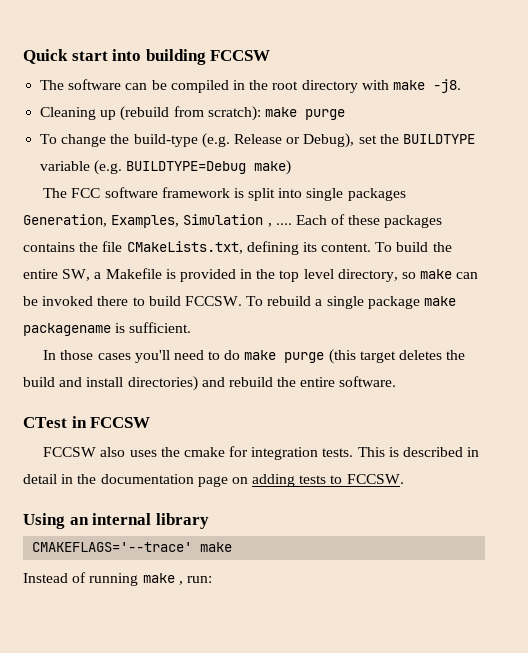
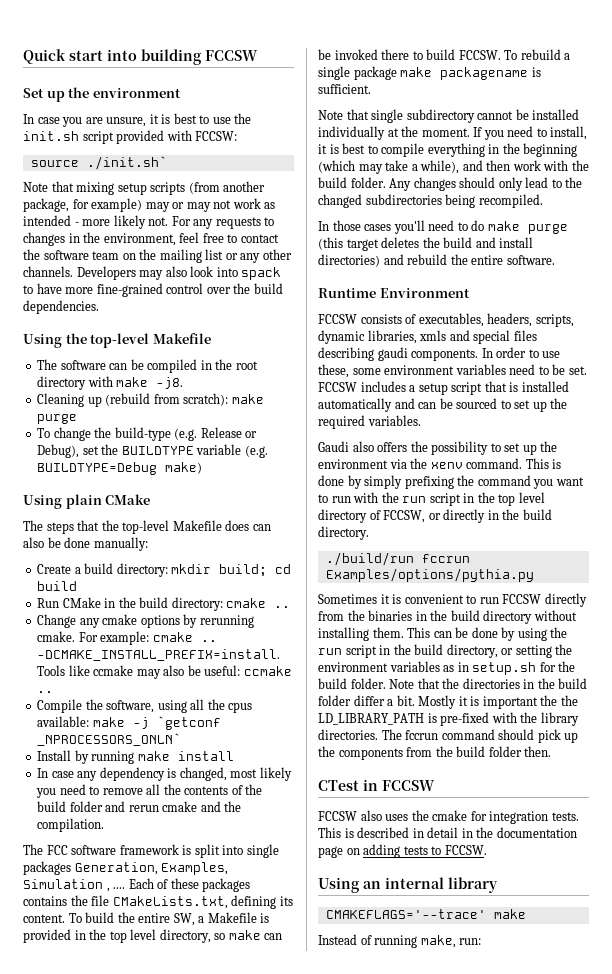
(271, 55) none -> [23,87,181,102] [23,113,252,127] [23,130,238,144] [30,156,167,170] [23,181,266,195] [23,198,276,212] [23,215,275,229] [23,232,279,246] [23,249,292,263] [23,266,282,280] [23,283,283,297] [23,300,99,314] [23,333,211,348] // Set up the environment // In case you are unsure, it is best to use the init.sh script provided with FCCSW: // source ./init.sh` // Note that mixing setup scripts (from another package, for example) may or may not work as intended - more likely not. For any requests to changes in the environment, feel free to contact the software team on the mailing list or any other channels. Developers may also look into spack to have more fine-grained control over the build dependencies. // Using the top-level Makefile
(292, 167) none -> [23,494,151,509] [23,520,271,534] [23,537,148,551] [37,563,292,577] [37,581,78,591] [37,597,291,611] [37,614,254,628] [37,631,217,645] [37,649,281,661] [37,665,292,679] [37,691,54,693] [37,699,253,713] [37,716,221,730] [37,733,182,746] [37,750,234,764] [37,767,292,781] [36,784,263,798] [37,801,242,812] [37,818,105,832] // Using plain CMake // The steps that the top-level Makefile does can also be done manually: // Create a build directory: mkdir build; cd build // Run CMake in the build directory: cmake .. // Change any cmake options by rerunning cmake. For example: cmake .. -DCMAKE_INSTALL_PREFIX=install. Tools like ccmake may also be useful: ccmake .. // Compile the software, using all the cpus available: make -j `getconf _NPROCESSORS_ONLN` // Install by running make install // In case any dependency is changed, most likely you need to remove all the contents of the build folder and rerun cmake and the compilation.
(192, 327) none -> [318,109,580,123] [318,126,588,140] [318,143,578,157] [318,160,589,174] [318,177,583,191] [318,194,543,208] // Note that single subdirectory cannot be installed individually at the moment. If you need to install, it is best to compile everything in the beginning (which may take a while), and then work with the build folder. Any changes should only lead to the changed subdirectories being recompiled.
(397, 381) none -> [318,288,470,298] [318,313,574,327] [318,330,537,344] [318,347,561,361] [318,364,587,378] [318,381,569,395] [318,398,568,412] [318,415,421,429] [318,441,558,455] [318,458,562,469] [318,475,584,489] [318,492,545,506] [318,509,552,523] [318,526,369,540] [325,552,470,566] [325,568,534,582] [318,593,587,607] [318,610,577,624] [318,627,568,641] [318,644,573,658] [318,661,576,675] [318,678,588,689] [318,695,578,709] [318,712,579,726] [318,729,579,743] [318,746,552,760] // Runtime Environment // FCCSW consists of executables, headers, scripts, dynamic libraries, xmls and special files describing gaudi components. In order to use these, some environment variables need to be set. FCCSW includes a setup script that is installed automatically and can be sourced to set up the required variables. // Gaudi also offers the possibility to set up the environment via the xenv command. This is done by simply prefixing the command you want to run with the run script in the top level directory of FCCSW, or directly in the build directory. // ./build/run fccrun Examples/options/pythia.py // Sometimes it is convenient to run FCCSW directly from the binaries in the build directory without installing them. This can be done by using the run script in the build directory, or setting the environment variables as in setup.sh for the build folder. Note that the directories in the build folder differ a bit. Mostly it is important the the LD_LIBRARY_PATH is pre-fixed with the library directories. The fccrun command should pick up the components from the build folder then.
[142,573,183,585] make , -> [420,935,456,948] make,

